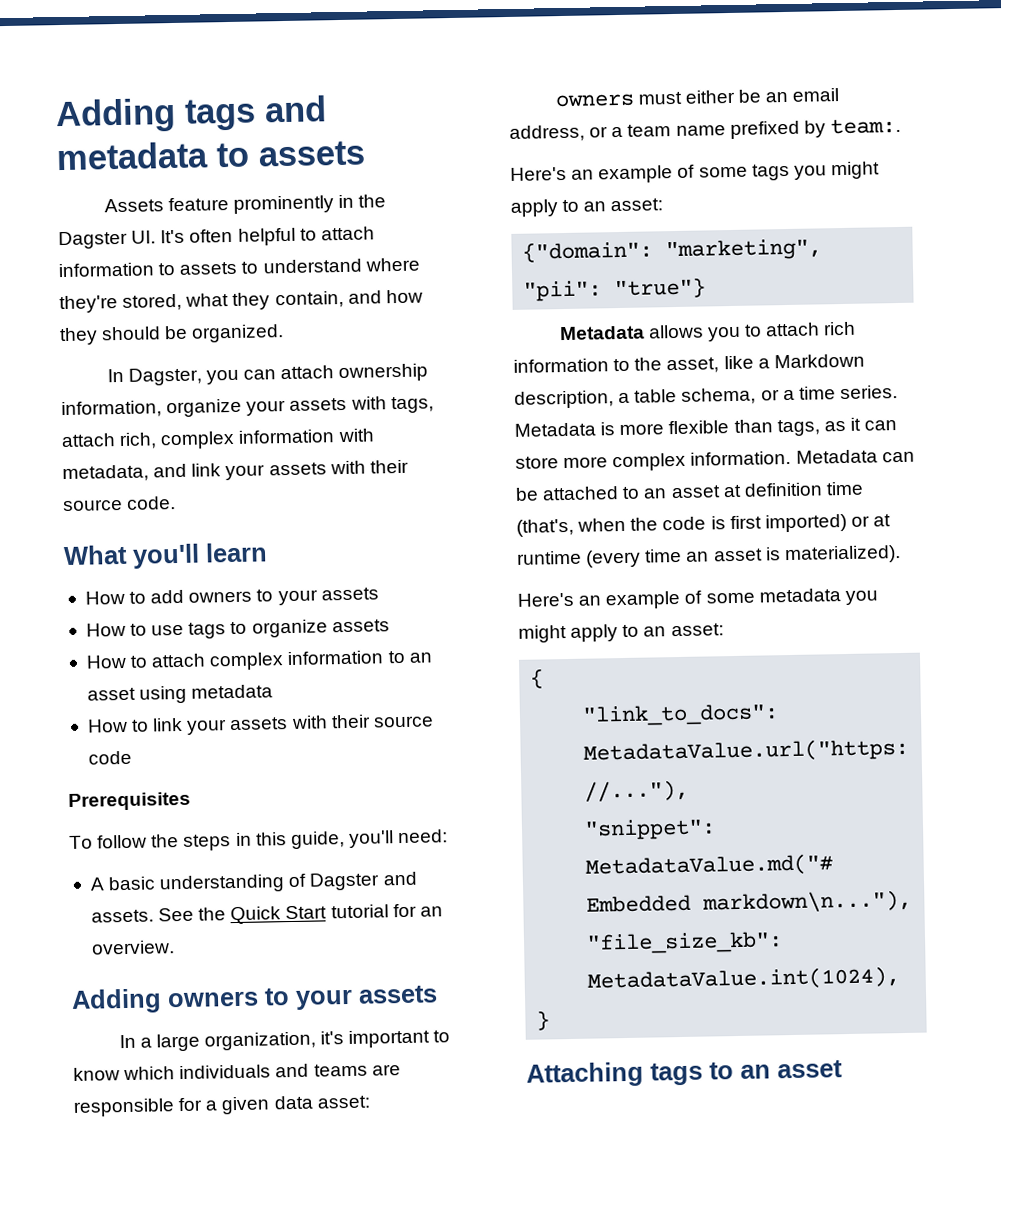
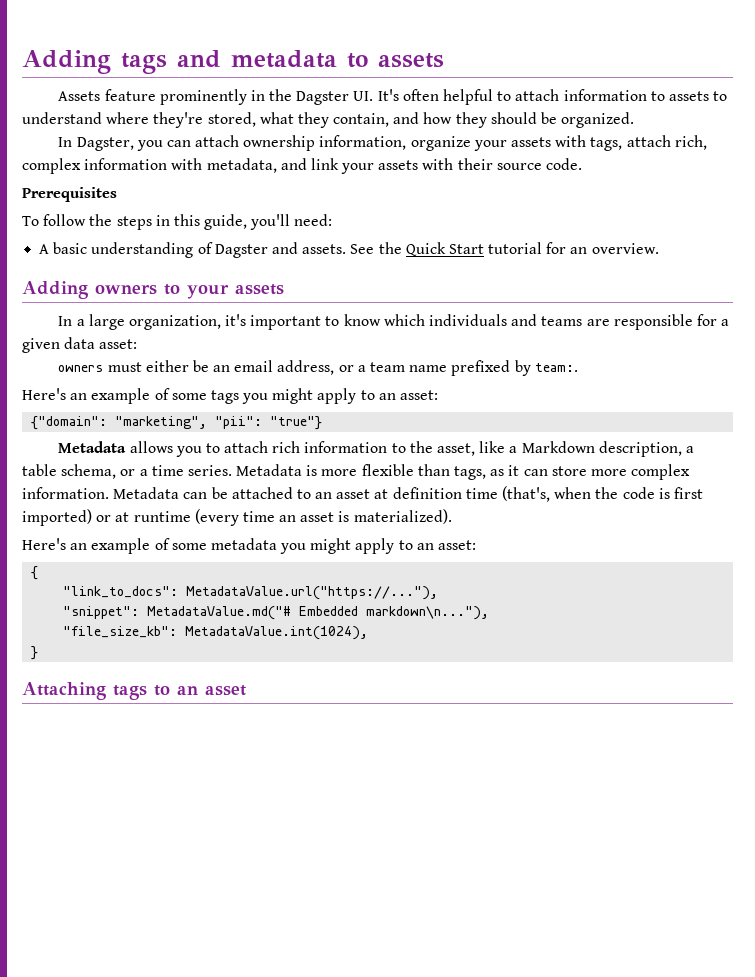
[63,542,268,569] [84,587,379,606] [85,619,390,639] [85,650,432,671] [86,684,274,704] [86,714,434,735] [87,750,132,765] // What you'll learn // How to add owners to your assets // How to use tags to organize assets // How to attach complex information to an asset using metadata // How to link your assets with their source code -> (583, 164) none

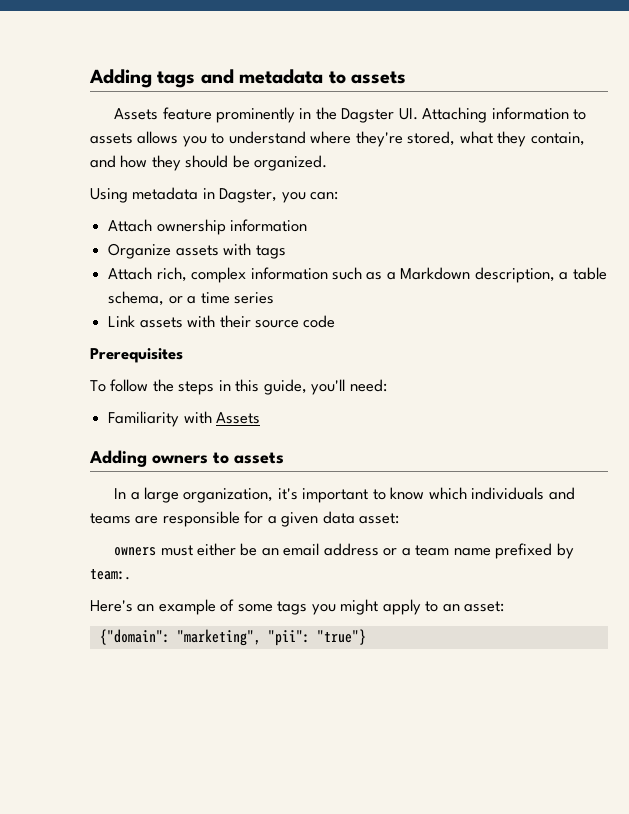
[377,89,560,105] It's often helpful to attach -> [422,107,488,123] Attaching
(709, 96) none -> [137,131,207,147] allows you
[58,135,707,151] [22,158,375,174] In Dagster, you can attach ownership information, organize your assets with tags, attach rich, complex information with metadata, and link your -> [90,187,339,203] [108,219,308,235] [108,243,286,259] [108,267,607,283] [108,291,274,306] [108,315,136,327] Using metadata in Dagster, you can: // Attach ownership information // Organize assets with tags // Attach rich, complex information such as a Markdown description, a table schema, or a time series // Link
[546,158,583,170] code. -> [303,315,336,328] code
[39,242,659,258] A basic understanding of Dagster and assets. See the Quick Start tutorial for an overview. -> [108,411,261,427] Familiarity with Assets
[187,284,229,299] your -> (229, 458) none
[277,360,335,375] address, -> [323,543,379,556] address
[58,441,694,457] [22,464,691,480] [22,486,703,502] [22,509,452,526] [22,538,477,554] [31,566,39,580] [63,586,439,600] [63,606,490,620] [63,626,369,640] [31,646,39,660] [22,682,246,700] // Metadata allows you to attach rich information to the asset, like a Markdown description, a table schema, or a time series. Metadata is more flexible than tags, as it can store more complex information. Metadata can be attached to an asset at definition time (that's, when the code is first imported) or at runtime (every time an asset is materialized). // Here's an example of some metadata you might apply to an asset: // { // "link_to_docs": MetadataValue.url("https://..."), // "snippet": MetadataValue.md("# Embedded markdown\n..."), // "file_size_kb": MetadataValue.int(1024), // } // Attaching tags to an asset -> (366, 637) none

